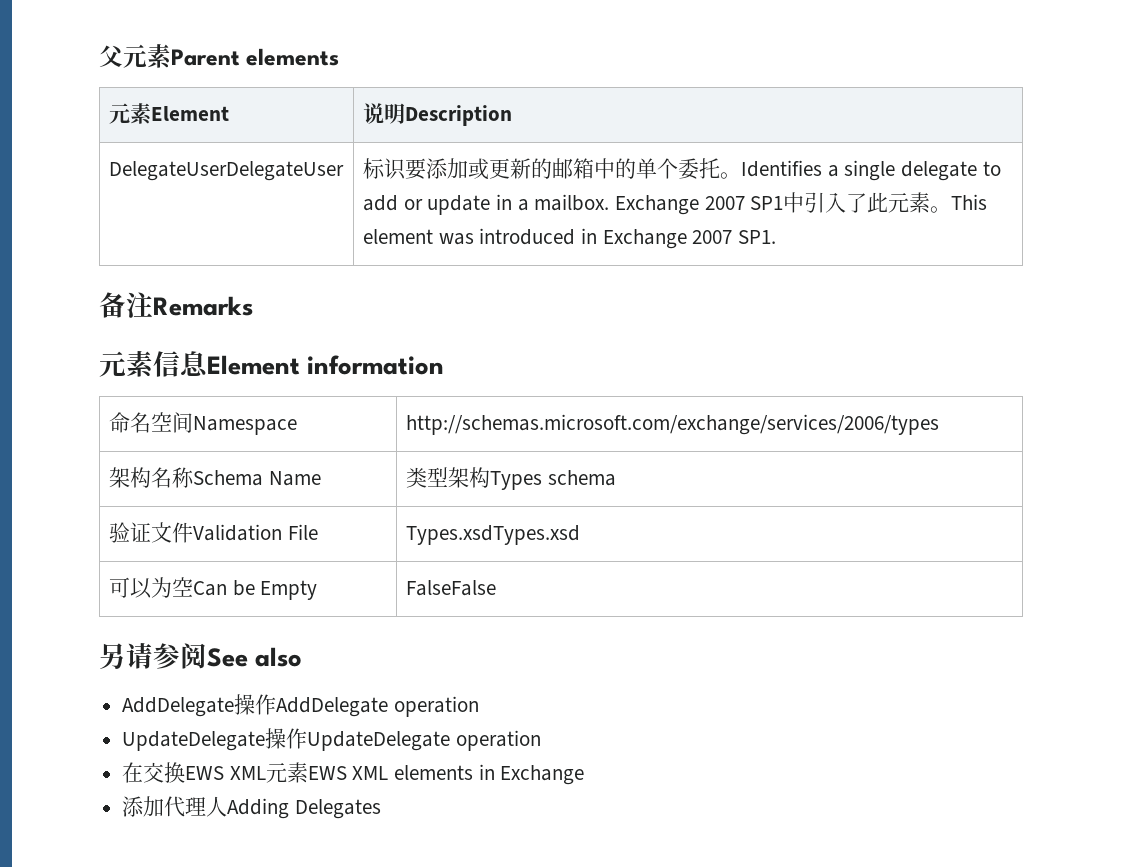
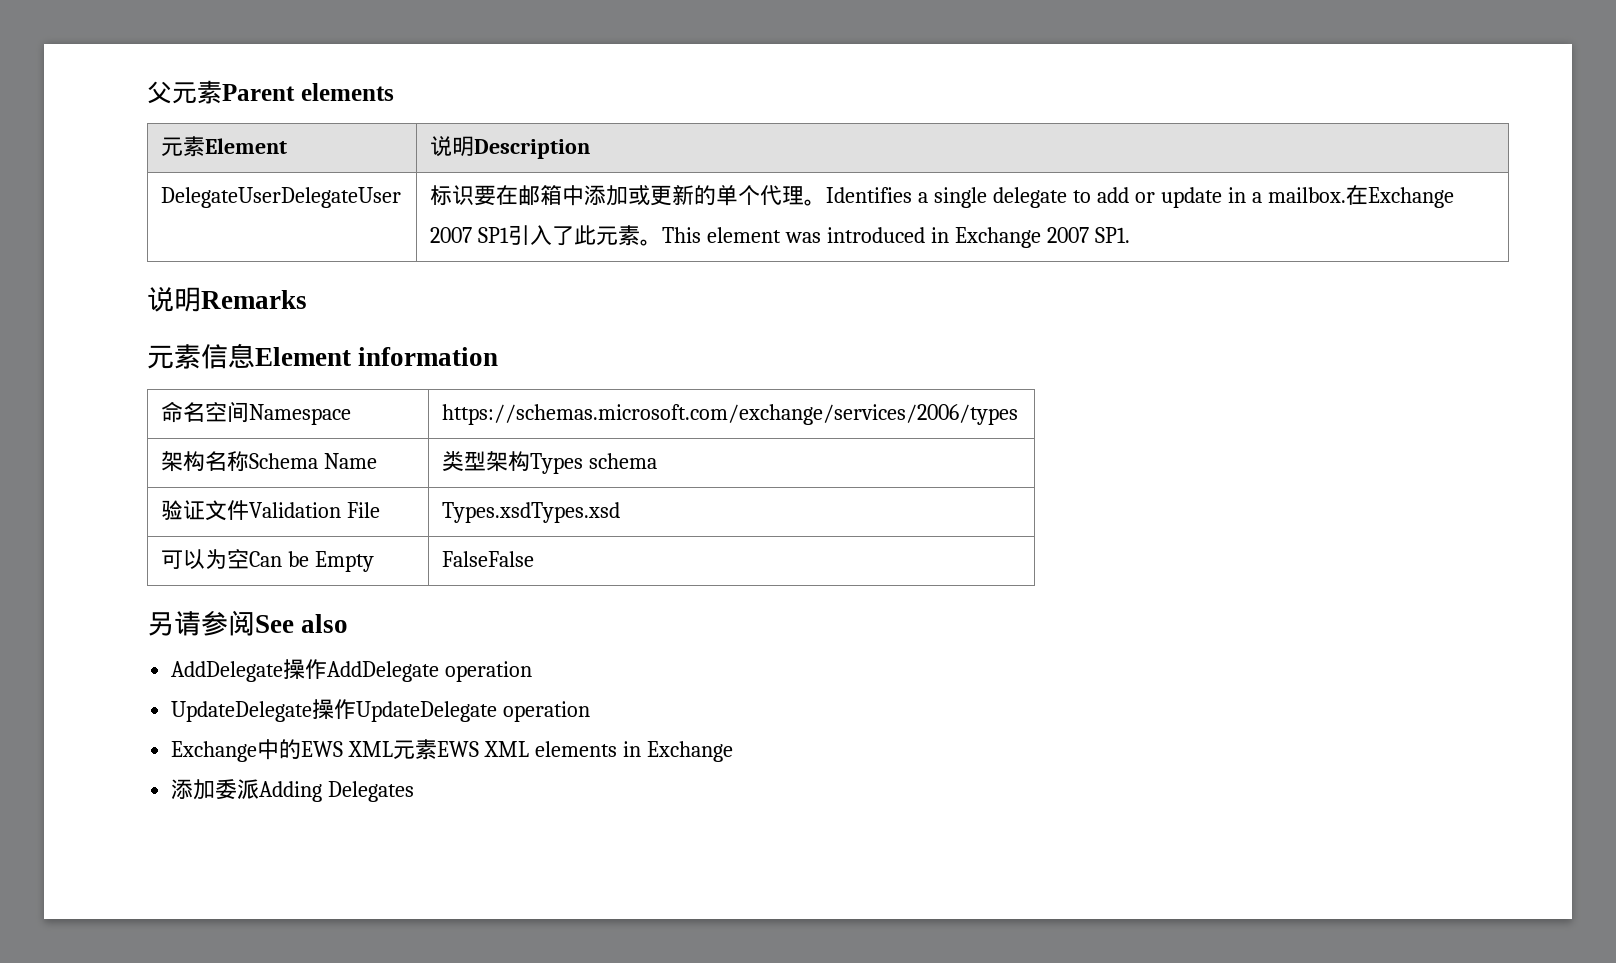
(426, 169) none -> [496,185,585,206] 在邮箱中
[551,158,720,180] 邮箱中的单个委托 -> [716,185,805,206] 单个代理
(610, 202) none -> [1345,185,1368,205] 在
[783,192,805,213] 中 -> (510, 235) none
[99,292,153,318] 备注 -> [147,286,201,312] 说明
[405,414,939,435] http://schemas.microsoft.com/exchange/services/2006/types -> [442,404,1019,425] https://schemas.microsoft.com/exchange/services/2006/types
[122,762,186,783] 在交换 -> [171,739,302,762] Exchange中的
[164,796,228,817] 代理人 -> [215,779,260,800] 委派

